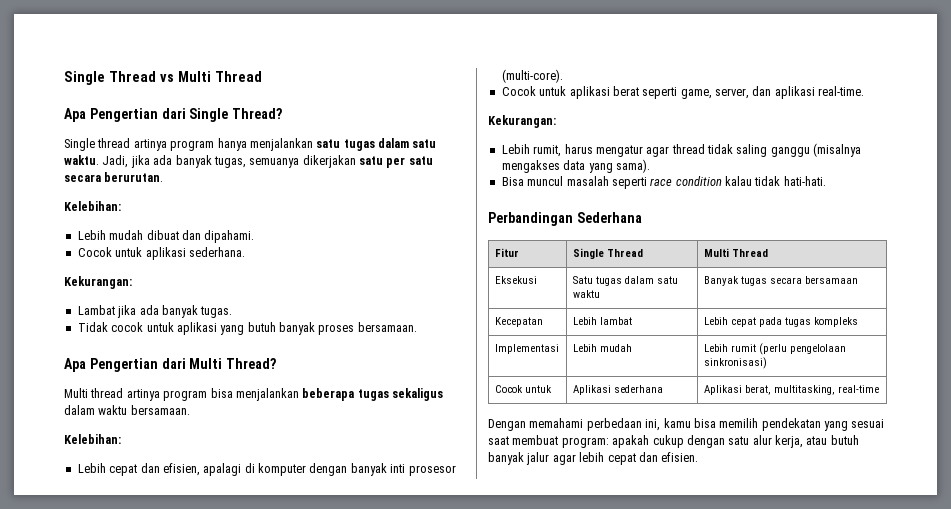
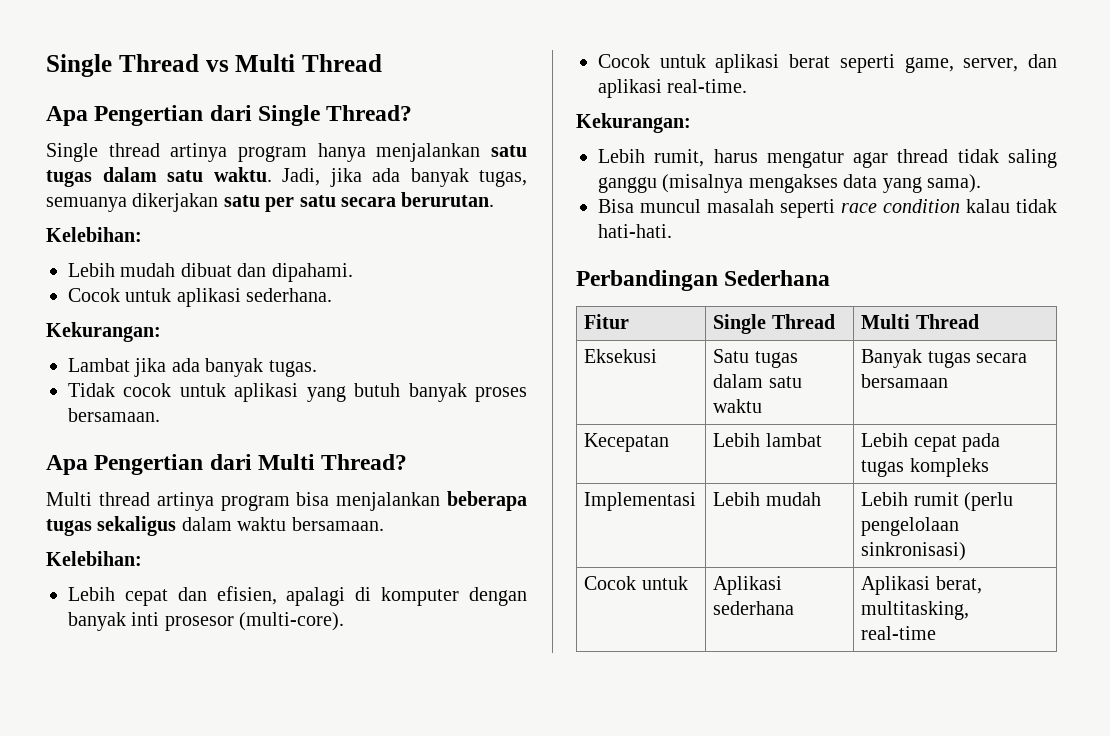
[488,418,885,431] [488,435,859,448] [488,452,699,465] // Dengan memahami perbedaan ini, kamu bisa memilih pendekatan yang sesuai saat membuat program: apakah cukup dengan satu alur kerja, atau butuh banyak jalur agar lebih cepat dan efisien. -> (937, 633) none

